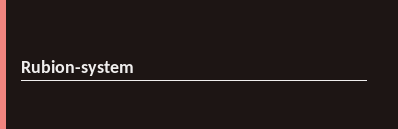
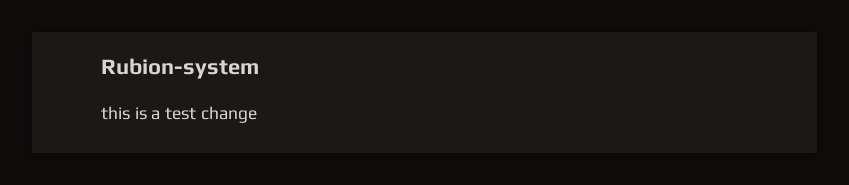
(134, 68) none -> [101,106,257,123] // this is a test change

